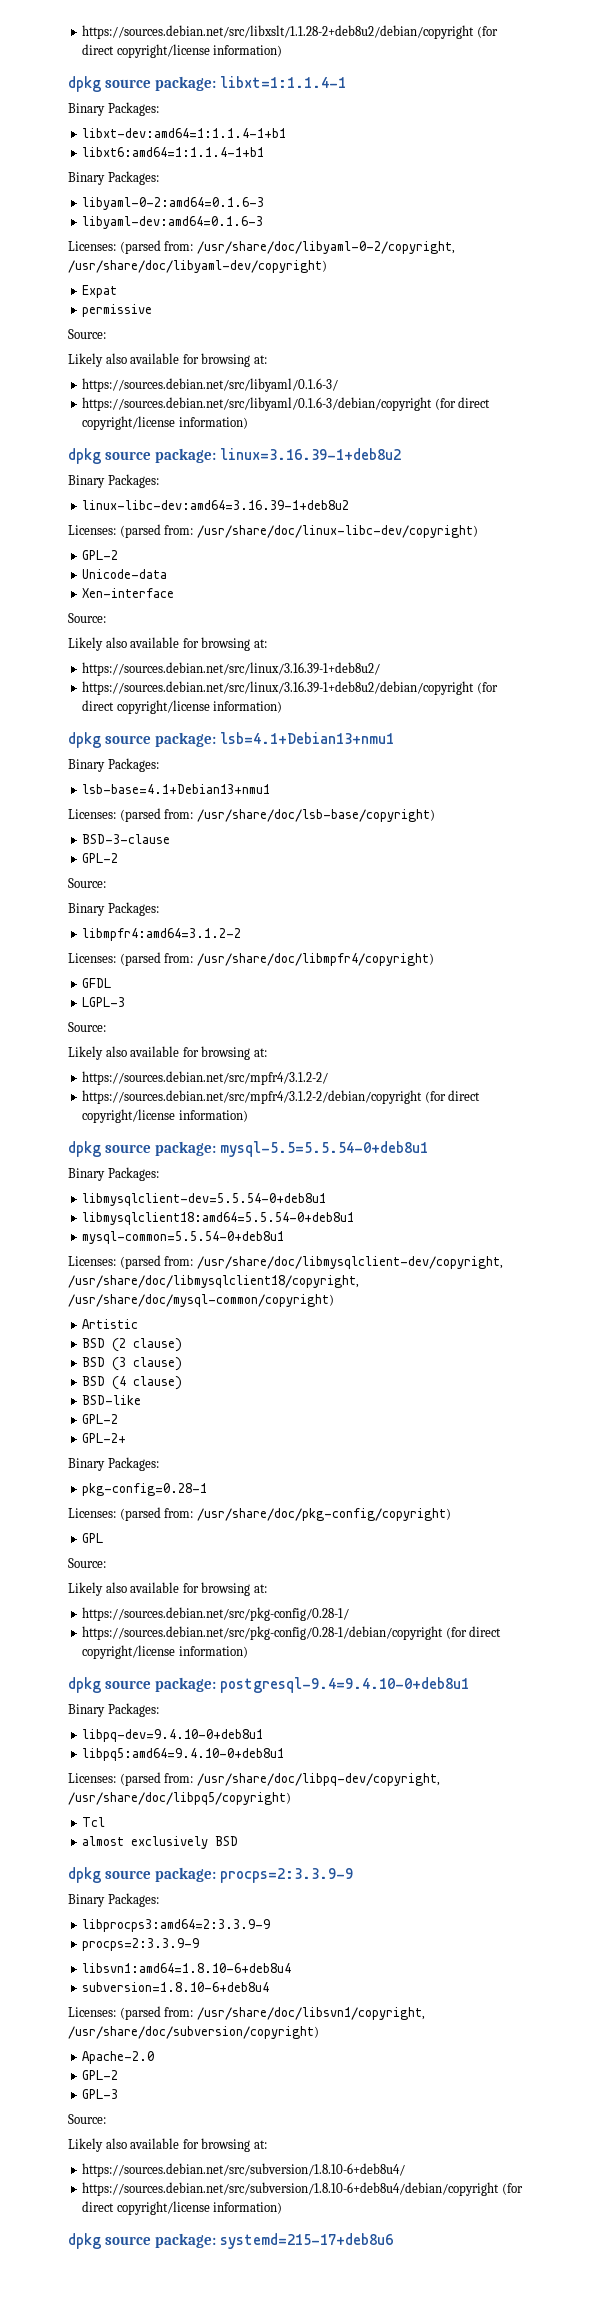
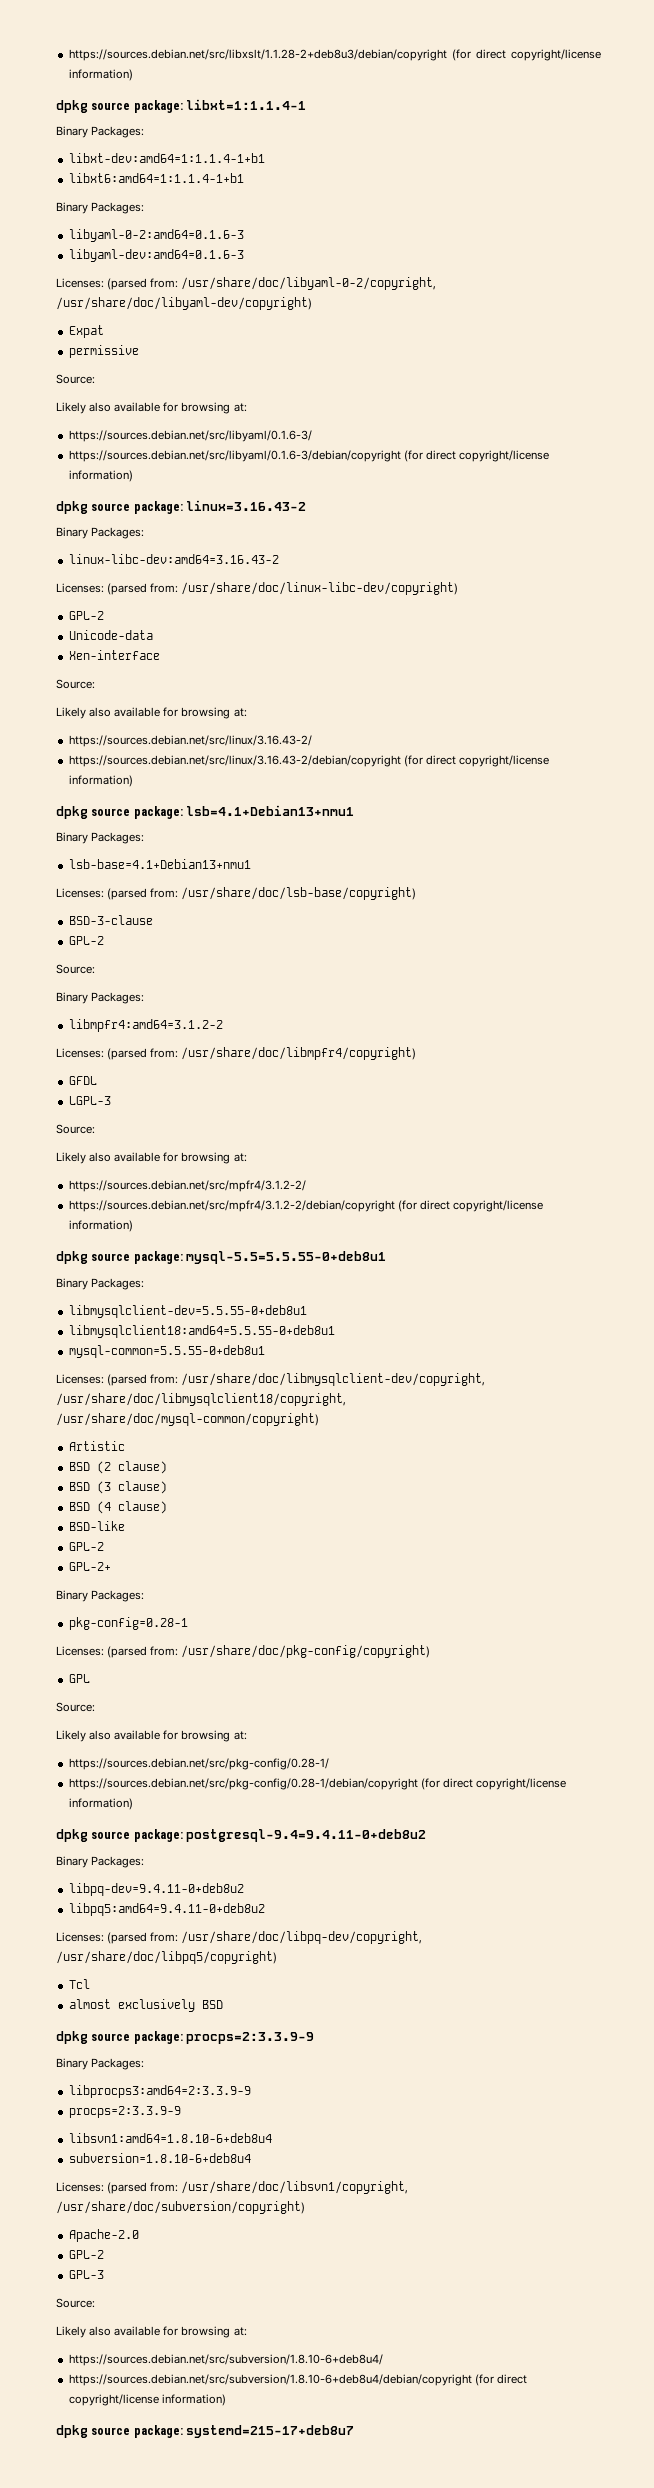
[82,25,475,39] https://sources.debian.net/src/libxslt/1.1.28-2+deb8u2/debian/copyright -> [68,49,447,61] https://sources.debian.net/src/libxslt/1.1.28-2+deb8u3/debian/copyright
[220,448,402,460] [68,474,159,488] [82,500,350,510] linux=3.16.39-1+deb8u2 // Binary Packages: // linux-libc-dev:amd64=3.16.39-1+deb8u2 -> [186,500,307,511] [56,527,145,539] [68,554,279,564] linux=3.16.43-2 // Binary Packages: // linux-libc-dev:amd64=3.16.43-2
[82,662,381,676] [82,681,475,695] https://sources.debian.net/src/linux/3.16.39-1+deb8u2/ // https://sources.debian.net/src/linux/3.16.39-1+deb8u2/debian/copyright -> [68,735,312,747] [68,755,401,767] https://sources.debian.net/src/linux/3.16.43-2/ // https://sources.debian.net/src/linux/3.16.43-2/debian/copyright
[220,1141,429,1157] [68,1167,159,1181] [82,1193,327,1206] [82,1212,355,1225] [82,1231,285,1244] mysql-5.5=5.5.54-0+deb8u1 // Binary Packages: // libmysqlclient-dev=5.5.54-0+deb8u1 // libmysqlclient18:amd64=5.5.54-0+deb8u1 // mysql-common=5.5.54-0+deb8u1 -> [186,1251,387,1264] [56,1278,145,1290] [68,1305,307,1318] [68,1325,335,1338] [68,1345,265,1358] mysql-5.5=5.5.55-0+deb8u1 // Binary Packages: // libmysqlclient-dev=5.5.55-0+deb8u1 // libmysqlclient18:amd64=5.5.55-0+deb8u1 // mysql-common=5.5.55-0+deb8u1
[220,1677,470,1693] [68,1703,159,1717] [82,1729,264,1742] [82,1748,285,1761] postgresql-9.4=9.4.10-0+deb8u1 // Binary Packages: // libpq-dev=9.4.10-0+deb8u1 // libpq5:amd64=9.4.10-0+deb8u1 -> [186,1829,427,1842] [56,1856,145,1868] [68,1883,244,1896] [68,1903,265,1916] postgresql-9.4=9.4.11-0+deb8u2 // Binary Packages: // libpq-dev=9.4.11-0+deb8u2 // libpq5:amd64=9.4.11-0+deb8u2
[220,2233,394,2249] systemd=215-17+deb8u6 -> [186,2425,355,2438] systemd=215-17+deb8u7

